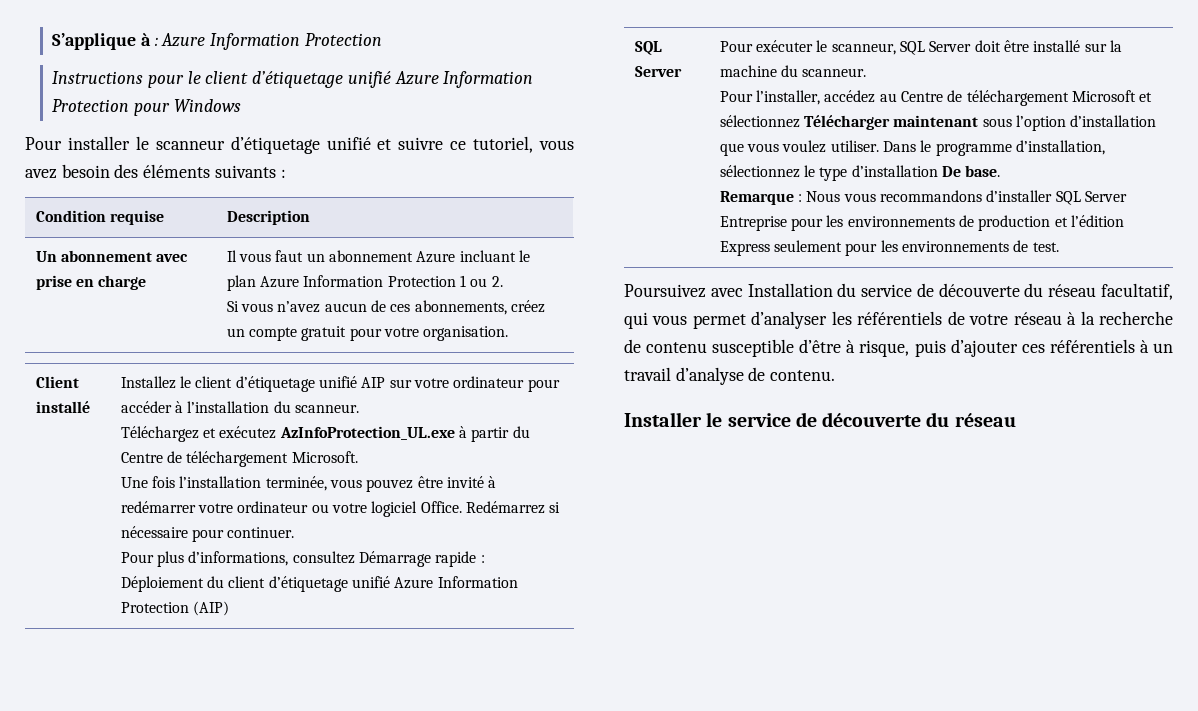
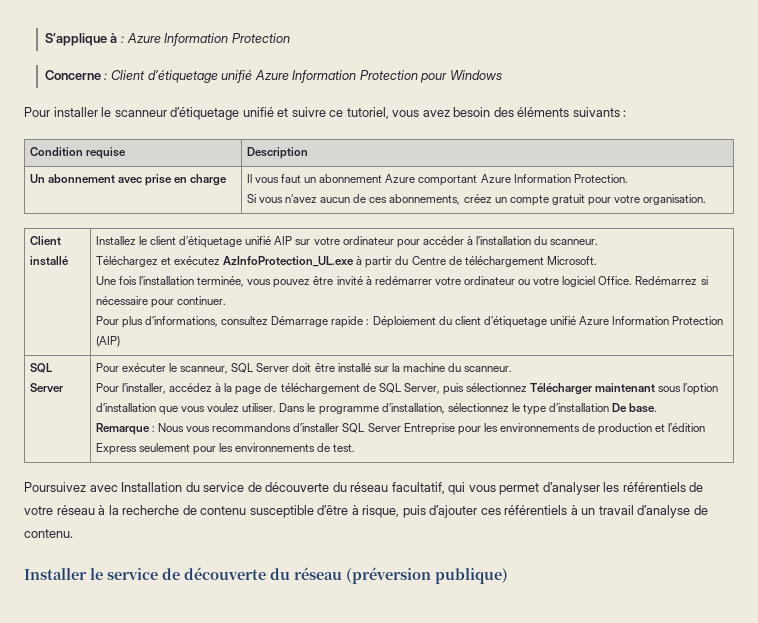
[52,71,249,88] Instructions pour le client -> [44,70,145,80] Concerne : Client
[459,250,530,262] [226,275,503,291] incluant le plan Azure Information Protection 1 ou 2. -> [418,174,628,186] comportant Azure Information Protection.
[879,90,1153,106] au Centre de téléchargement Microsoft et -> [215,383,464,395] à la page de téléchargement de SQL Server, puis
(1016, 420) none -> [346,567,508,584] (préversion publique)

